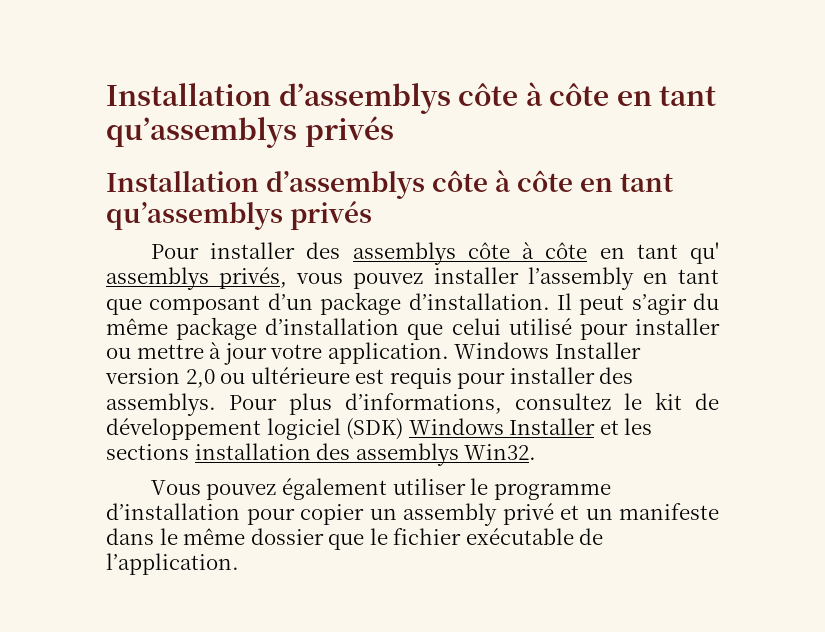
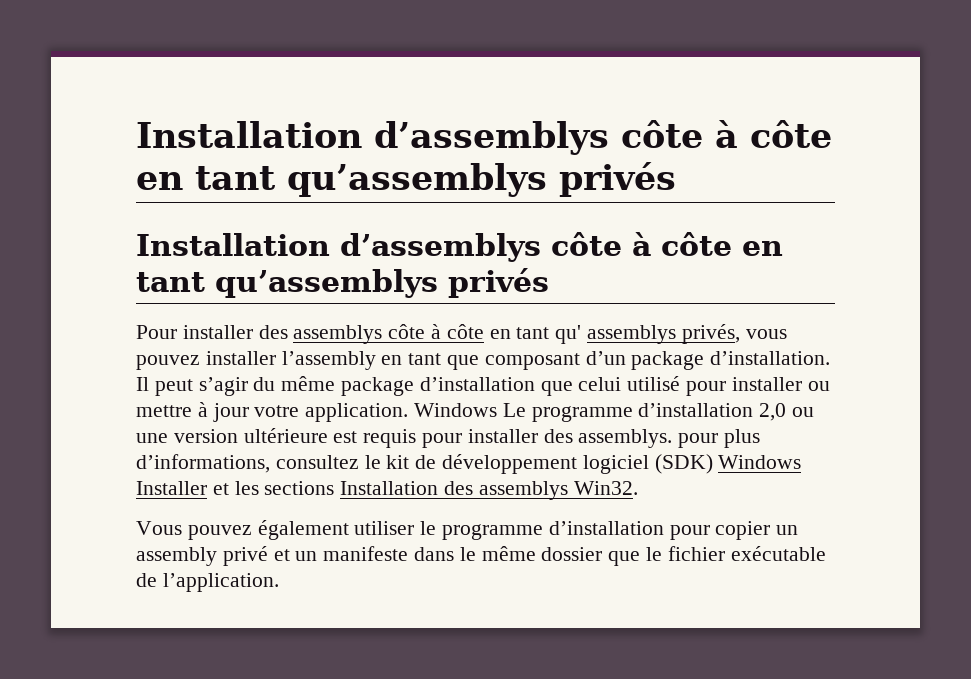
[554,342,641,359] [105,368,246,388] Installer version 2,0 ou -> [502,403,815,422] [136,429,238,443] Le programme d’installation 2,0 ou une version
[229,395,277,410] Pour -> [678,433,719,448] pour
[194,443,311,460] installation -> [340,481,439,495] Installation

